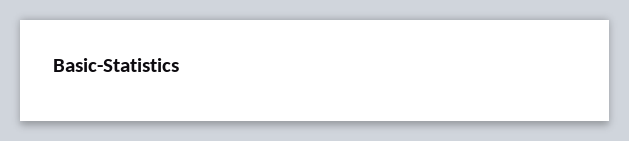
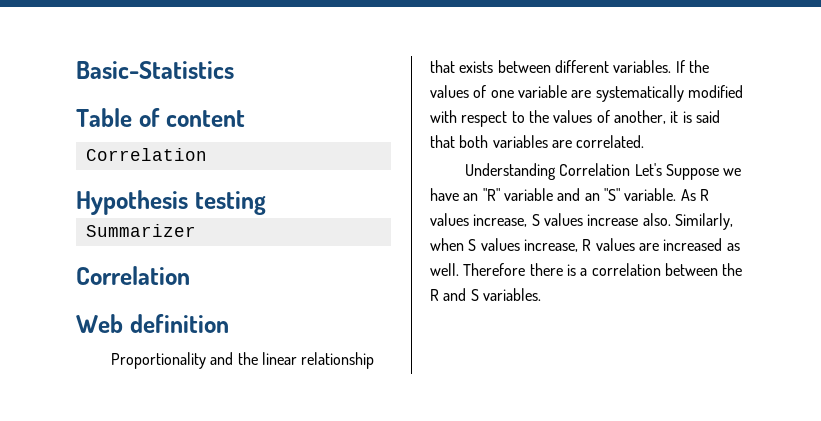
(179, 65) none -> [76,108,246,127] [85,148,207,161] [76,190,266,215] [85,224,196,237] [76,266,190,285] [76,314,229,333] [111,352,375,369] [430,60,709,73] [430,85,743,102] [430,110,720,127] [430,135,645,148] [465,163,742,180] [430,188,709,201] [430,213,733,230] [430,238,740,252] [430,263,743,276] [430,288,541,301] // Table of content // Correlation // Hypothesis testing // Summarizer // Correlation // Web definition // Proportionality and the linear relationship that exists between different variables. If the values of one variable are systematically modified with respect to the values of another, it is said that both variables are correlated. // Understanding Correlation Let's Suppose we have an "R" variable and an "S" variable. As R values increase, S values increase also. Similarly, when S values increase, R values are increased as well. Therefore there is a correlation between the R and S variables.

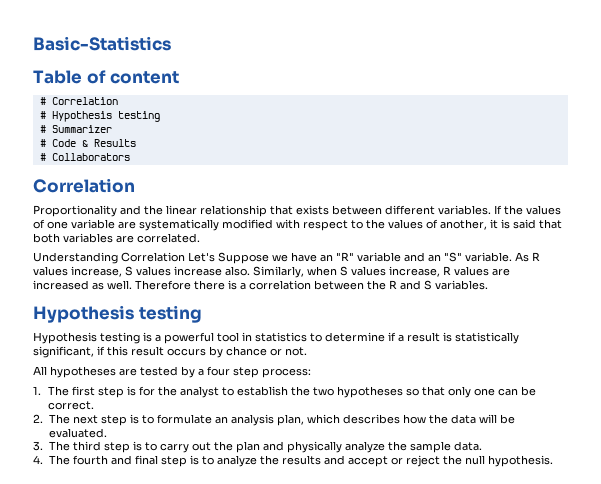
[85,148,207,161] [76,190,266,215] Correlation // Hypothesis testing // -> [39,97,118,105] [39,111,160,122] [39,125,46,133] # Correlation // # Hypothesis testing // #
[76,266,190,285] [76,314,229,333] // Correlation // Web definition -> [39,139,136,147] [39,153,130,161] [33,178,135,193] // # Code & Results // # Collaborators // Correlation
(541, 294) none -> [33,305,202,323] [33,332,519,344] [33,346,307,358] [33,366,311,378] [33,386,537,398] [48,401,95,410] [33,414,515,426] [48,428,107,438] [33,441,482,453] [33,455,553,467] // Hypothesis testing // Hypothesis testing is a powerful tool in statistics to determine if a result is statistically significant, if this result occurs by chance or not. // All hypotheses are tested by a four step process: // 1. The first step is for the analyst to establish the two hypotheses so that only one can be correct. // 2. The next step is to formulate an analysis plan, which describes how the data will be evaluated. // 3. The third step is to carry out the plan and physically analyze the sample data. // 4. The fourth and final step is to analyze the results and accept or reject the null hypothesis.

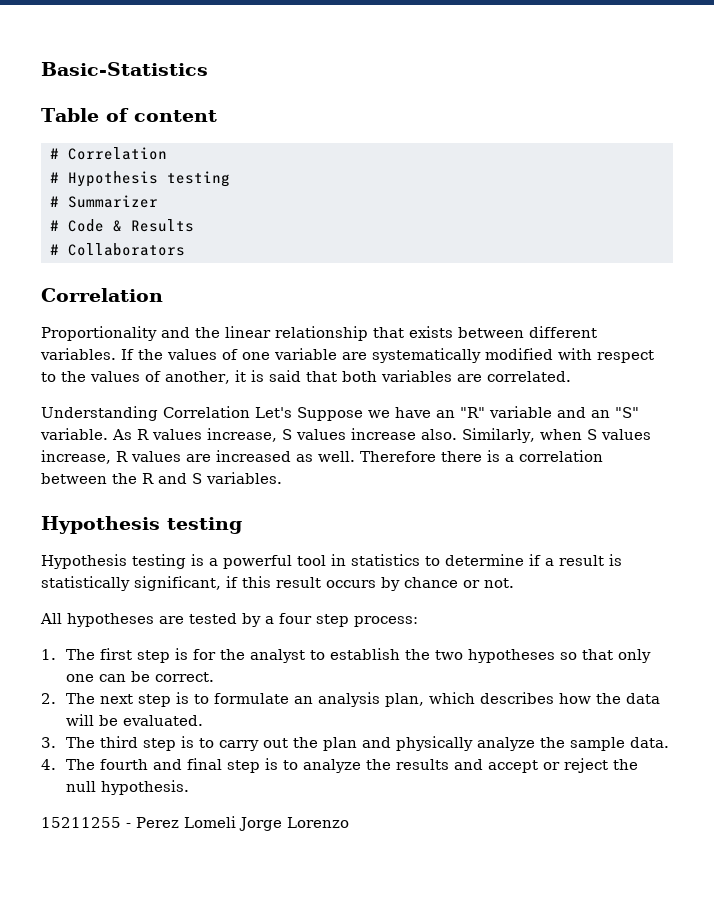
(553, 461) none -> [41,816,349,831] // 15211255 - Perez Lomeli Jorge Lorenzo

